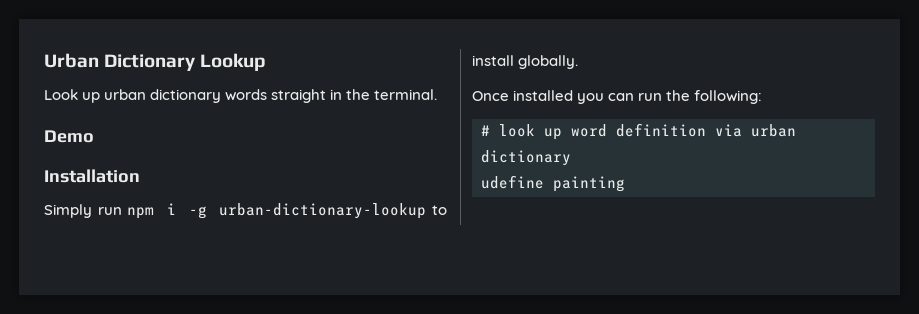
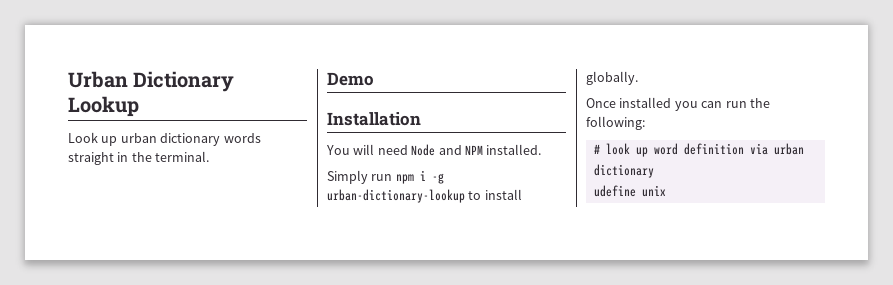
(140, 176) none -> [326,144,542,156] // You will need Node and NPM installed.
[553,176,625,192] painting -> [641,185,666,197] unix

